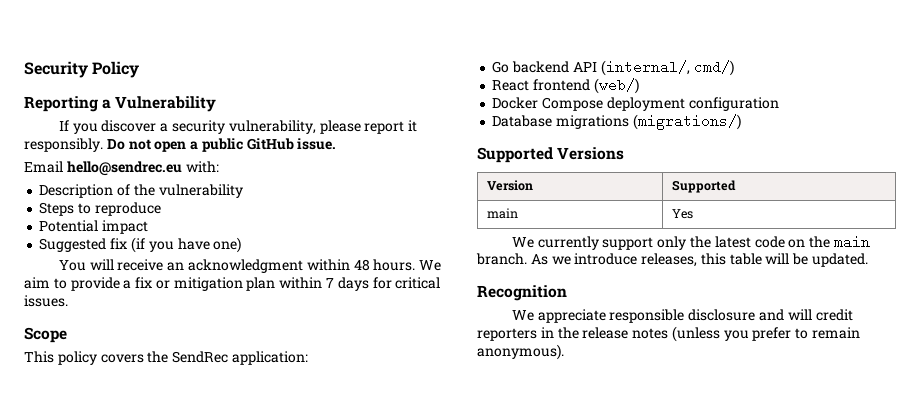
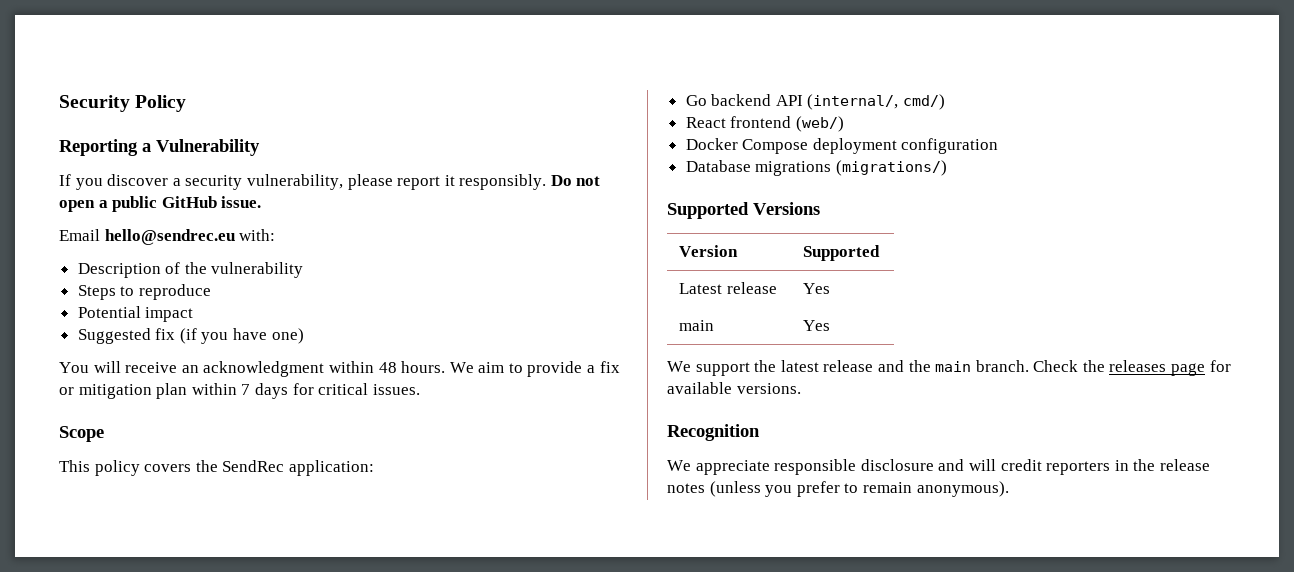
(737, 186) none -> [679,282,778,294] [803,283,831,294] // Latest release | Yes
[537,235,870,250] [476,253,869,267] currently support only the latest code on the main branch. As we introduce releases, this table will be updated. -> [695,360,1231,376] [667,382,801,394] support the latest release and the main branch. Check the releases page for available versions.

